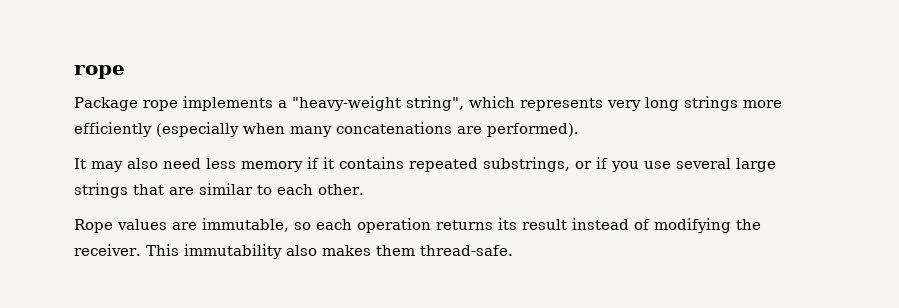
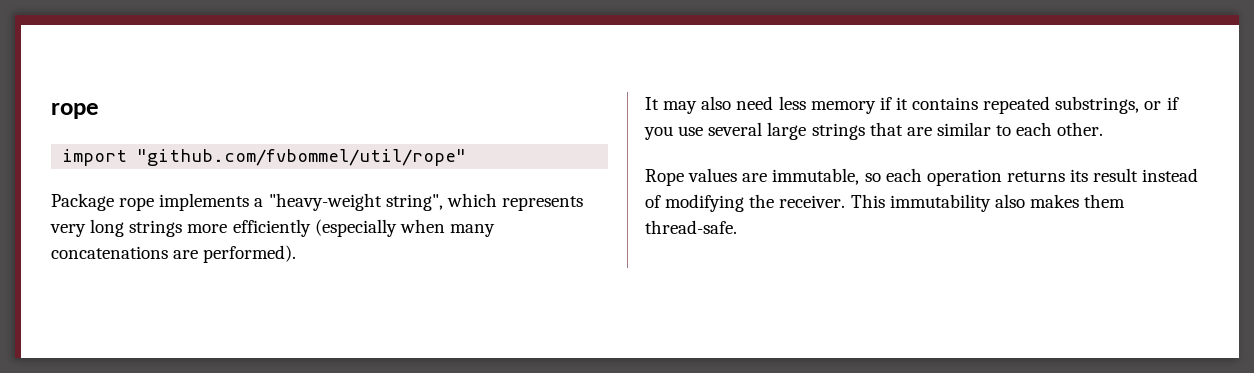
[74,65,125,79] rope -> [51,103,99,119] [62,149,467,166] rope // import "github.com/fvbommel/util/rope"

